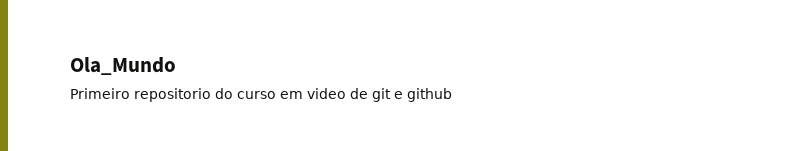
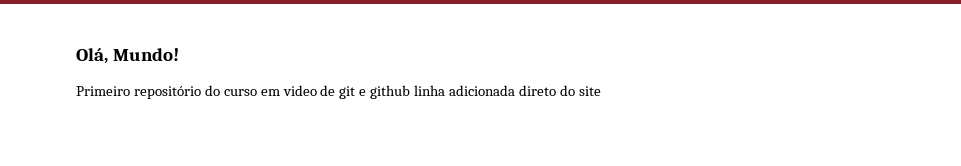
[70,57,176,75] Ola_Mundo -> [76,48,179,64] Olá, Mundo!
[134,88,211,102] repositorio -> [133,86,201,99] repositório
(452, 95) none -> [414,85,601,96] linha adicionada direto do site

